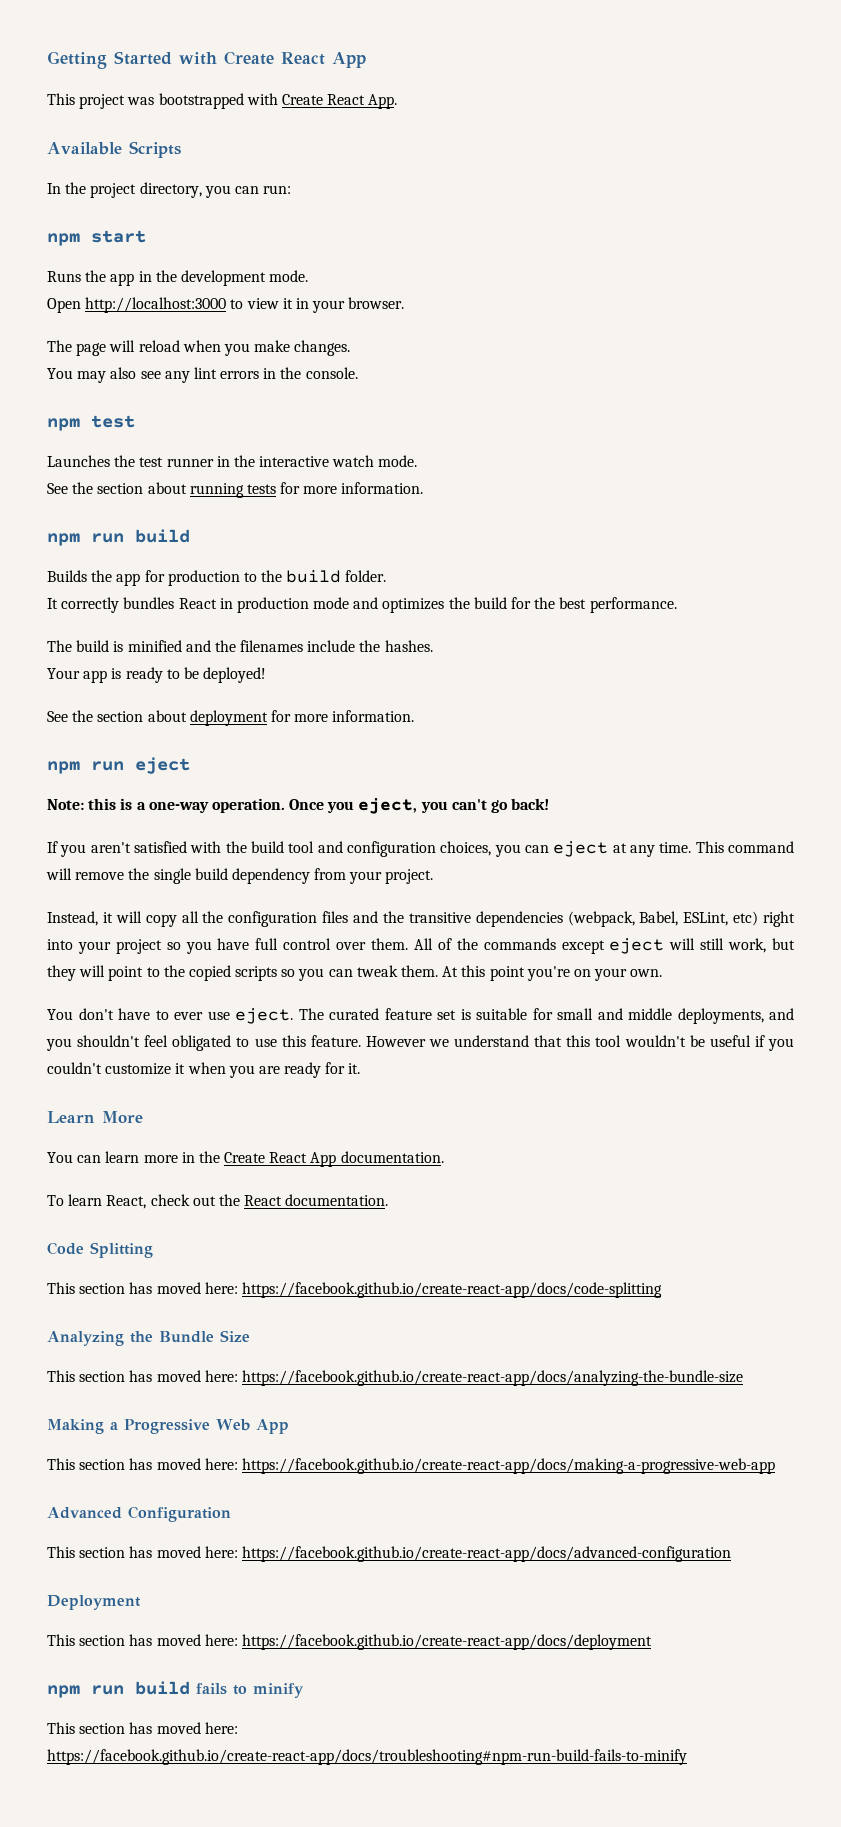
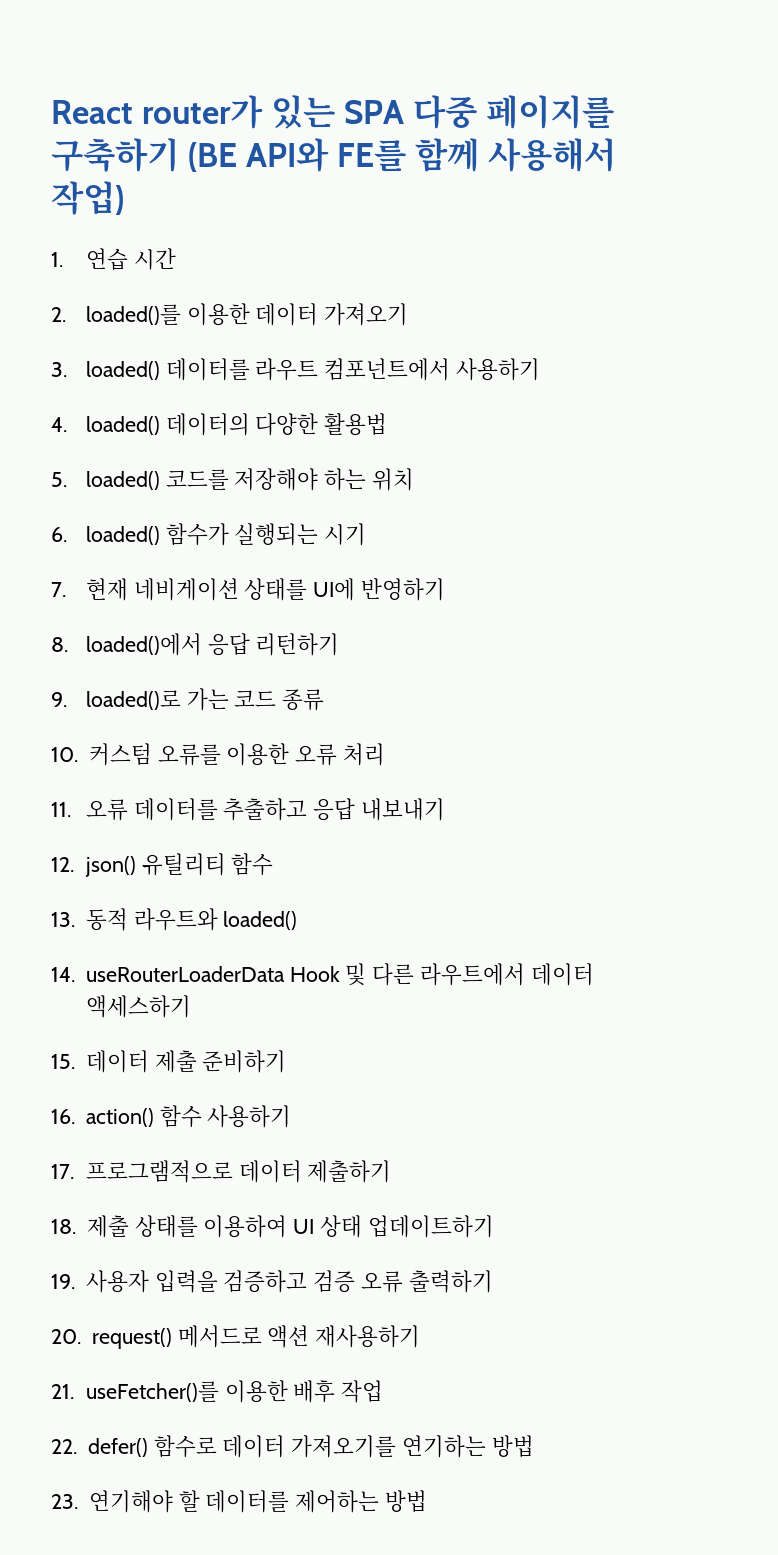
[47,51,366,69] [47,93,398,109] [47,141,181,158] [47,182,292,198] [47,230,146,246] [47,270,309,286] [47,297,405,313] [47,340,351,356] [47,367,358,383] [47,415,135,431] [47,455,418,467] [47,482,424,498] [47,529,190,546] [47,570,387,586] [47,597,677,613] [47,640,433,652] [47,667,267,683] [47,710,415,726] [47,757,190,774] [47,798,550,814] [47,841,795,857] [46,868,434,884] [47,911,795,927] [47,938,795,954] [47,965,663,981] [47,1008,794,1024] [46,1035,794,1051] [47,1062,361,1078] [47,1111,143,1123] [47,1151,444,1167] [47,1194,389,1209] [47,1242,153,1258] [47,1282,662,1298] [47,1330,250,1346] [47,1370,743,1386] [47,1419,289,1434] [47,1458,775,1474] [47,1506,231,1522] [47,1546,731,1562] [47,1595,141,1610] [47,1634,652,1650] [47,1681,304,1698] [47,1722,238,1734] [47,1749,687,1765] Getting Started with Create React App // This project was bootstrapped with Create React App. // Available Scripts // In the project directory, you can run: // npm start // Runs the app in the development mode. // Open http://localhost:3000 to view it in your browser. // The page will reload when you make changes. // You may also see any lint errors in the console. // npm test // Launches the test runner in the interactive watch mode. // See the section about running tests for more information. // npm run build // Builds the app for production to the build folder. // It correctly bundles React in production mode and optimizes the build for the best performance. // The build is minified and the filenames include the hashes. // Your app is ready to be deployed! // See the section about deployment for more information. // npm run eject // Note: this is a one-way operation. Once you eject, you can't go back! // If you aren't satisfied with the build tool and configuration choices, you can eject at any time. This command will remove the single build dependency from your project. // Instead, it will copy all the configuration files and the transitive dependencies (webpack, Babel, ESLint, etc) right into your project so you have full control over them. All of the commands except eject will still work, but they will point to the copied scripts so you can tweak them. At this point you're on your own. // You don't have to ever use eject. The curated feature set is suitable for small and middle deployments, and you shouldn't feel obligated to use this feature. However we understand that this tool wouldn't be useful if you couldn't customize it when you are ready for it. // Learn More // You can learn more in the Create React App documentation. // To learn React, check out the React documentation. // Code Splitting // This section has moved here: https://facebook.github.io/create-react-app/docs/code-splitting // Analyzing the Bundle Size // This section has moved here: https://facebook.github.io/create-react-app/docs/analyzing-the-bundle-size // Making a Progressive Web App // This section has moved here: https://facebook.github.io/create-react-app/docs/making-a-progressive-web-app // Advanced Configuration // This section has moved here: https://facebook.github.io/create-react-app/docs/advanced-configuration // Deployment // This section has moved here: https://facebook.github.io/create-react-app/docs/deployment // npm run build fails to minify // This section has moved here: https://facebook.github.io/create-react-app/docs/troubleshooting#npm-run-build-fails-to-minify -> [51,95,615,129] [51,138,617,172] [51,181,124,215] [51,248,176,271] [51,303,409,326] [51,358,541,381] [51,413,388,436] [51,468,415,491] [51,523,367,546] [51,578,446,601] [51,633,340,656] [51,688,325,711] [51,743,385,766] [51,798,446,821] [51,853,274,877] [51,908,298,931] [51,963,594,986] [85,995,191,1018] [51,1050,287,1073] [51,1105,292,1128] [51,1160,392,1183] [51,1215,494,1238] [51,1270,493,1293] [51,1325,421,1349] [51,1380,384,1403] [51,1435,534,1458] [51,1490,427,1513] React router가 있는 SPA 다중 페이지를 구축하기 (BE API와 FE를 함께 사용해서 작업) // 1. 연습 시간 // 2. loaded()를 이용한 데이터 가져오기 // 3. loaded() 데이터를 라우트 컴포넌트에서 사용하기 // 4. loaded() 데이터의 다양한 활용법 // 5. loaded() 코드를 저장해야 하는 위치 // 6. loaded() 함수가 실행되는 시기 // 7. 현재 네비게이션 상태를 UI에 반영하기 // 8. loaded()에서 응답 리턴하기 // 9. loaded()로 가는 코드 종류 // 10. 커스텀 오류를 이용한 오류 처리 // 11. 오류 데이터를 추출하고 응답 내보내기 // 12. json() 유틸리티 함수 // 13. 동적 라우트와 loaded() // 14. useRouterLoaderData Hook 및 다른 라우트에서 데이터 액세스하기 // 15. 데이터 제출 준비하기 // 16. action() 함수 사용하기 // 17. 프로그램적으로 데이터 제출하기 // 18. 제출 상태를 이용하여 UI 상태 업데이트하기 // 19. 사용자 입력을 검증하고 검증 오류 출력하기 // 20. request() 메서드로 액션 재사용하기 // 21. useFetcher()를 이용한 배후 작업 // 22. defer() 함수로 데이터 가져오기를 연기하는 방법 // 23. 연기해야 할 데이터를 제어하는 방법

